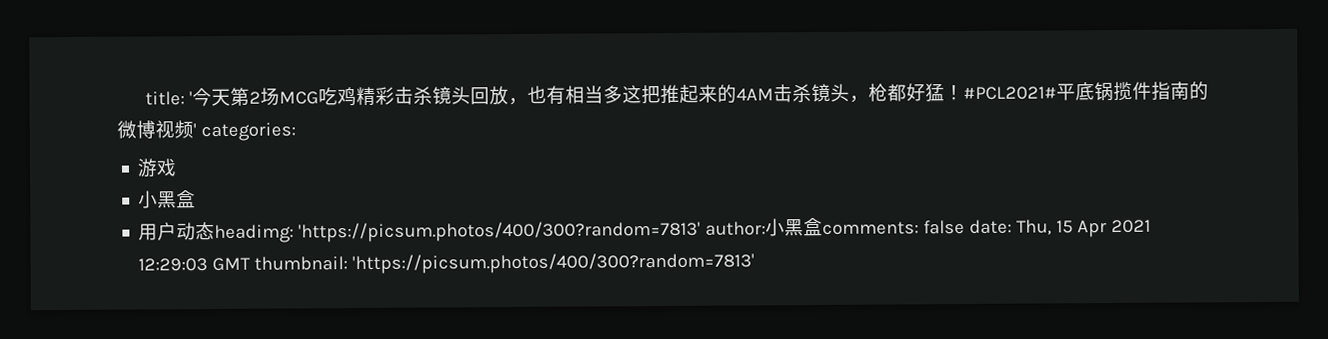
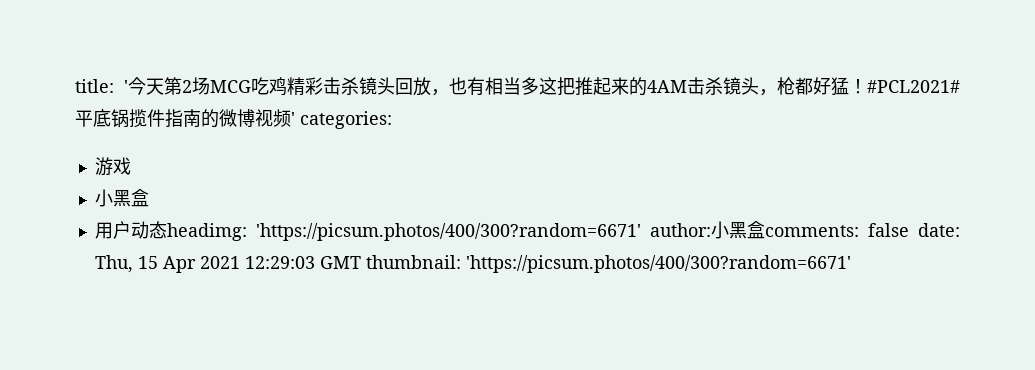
[298,220,702,243] 'https://picsum.photos/400/300?random=7813' -> [255,223,641,241] 'https://picsum.photos/400/300?random=6671'
[352,252,756,275] 'https://picsum.photos/400/300?random=7813' -> [465,255,851,273] 'https://picsum.photos/400/300?random=6671'

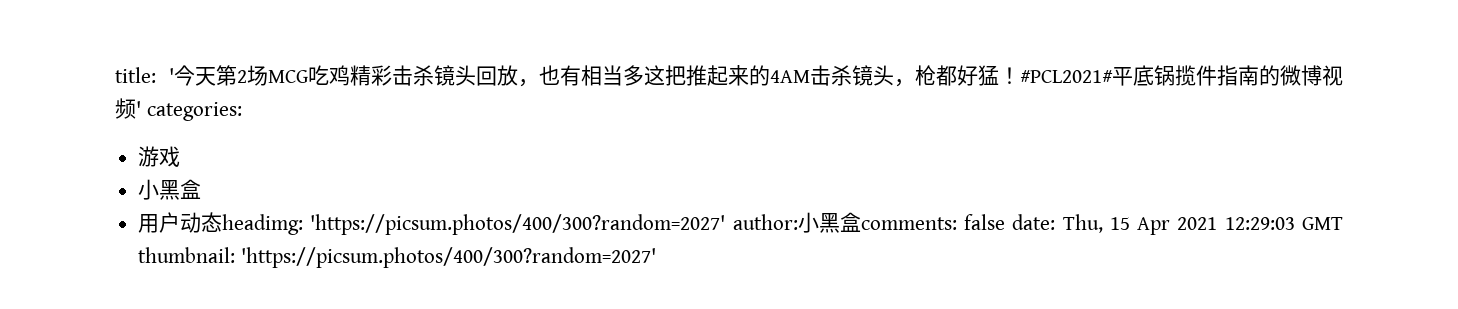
[255,223,641,241] 'https://picsum.photos/400/300?random=6671' -> [310,214,726,235] 'https://picsum.photos/400/300?random=2027'
[465,255,851,273] 'https://picsum.photos/400/300?random=6671' -> [240,247,656,268] 'https://picsum.photos/400/300?random=2027'

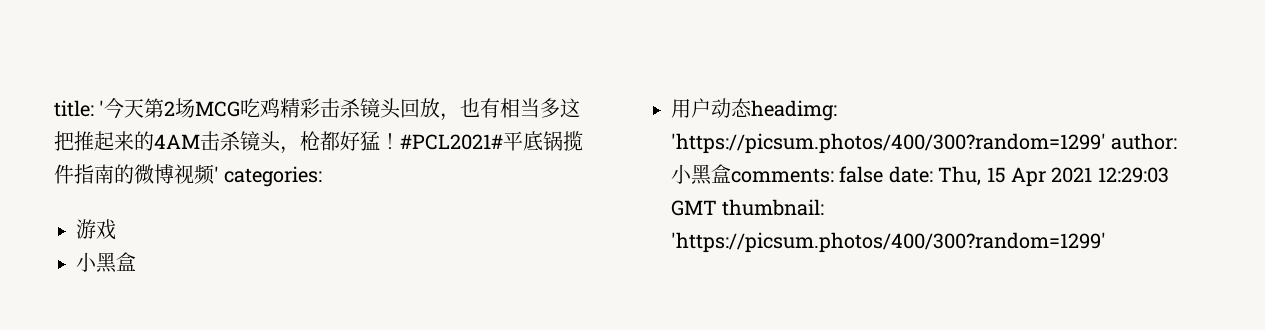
[310,214,726,235] 'https://picsum.photos/400/300?random=2027' -> [671,133,1106,154] 'https://picsum.photos/400/300?random=1299'
[240,247,656,268] 'https://picsum.photos/400/300?random=2027' -> [671,232,1106,253] 'https://picsum.photos/400/300?random=1299'

